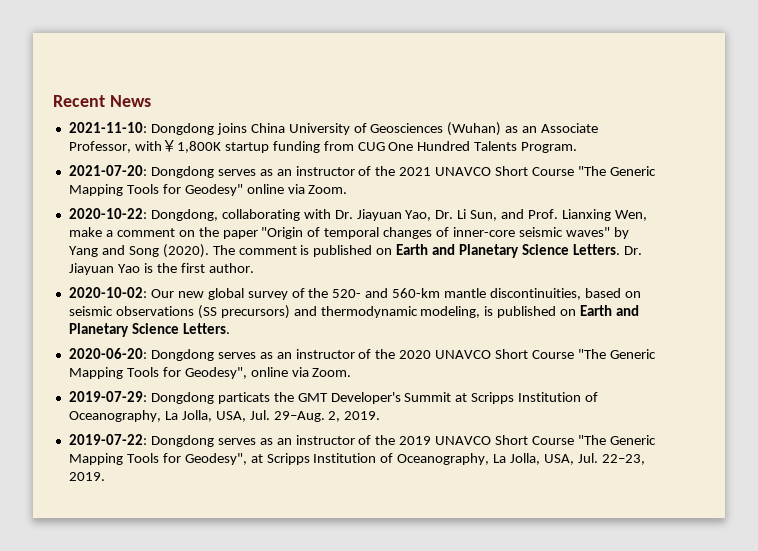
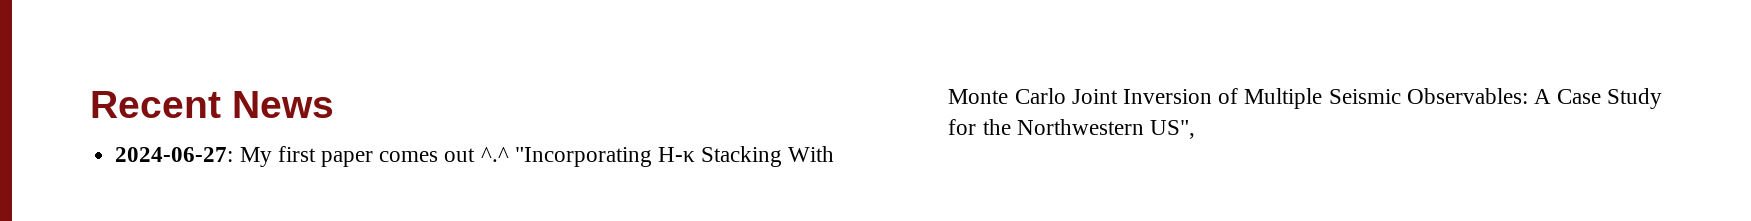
[68,122,599,136] [68,140,578,153] [68,165,656,178] [68,184,348,196] [68,208,647,221] [68,227,629,239] [68,244,642,258] [68,263,254,275] [68,287,641,300] [68,305,640,319] [68,323,230,337] [68,348,656,361] [68,367,352,379] [68,391,599,404] [68,410,381,422] [68,434,656,447] [68,453,645,465] [68,472,105,481] 2021-11-10: Dongdong joins China University of Geosciences (Wuhan) as an Associate Professor, with￥1,800K startup funding from CUG One Hundred Talents Program. // 2021-07-20: Dongdong serves as an instructor of the 2021 UNAVCO Short Course "The Generic Mapping Tools for Geodesy" online via Zoom. // 2020-10-22: Dongdong, collaborating with Dr. Jiayuan Yao, Dr. Li Sun, and Prof. Lianxing Wen, make a comment on the paper "Origin of temporal changes of inner-core seismic waves" by Yang and Song (2020). The comment is published on Earth and Planetary Science Letters. Dr. Jiayuan Yao is the first author. // 2020-10-02: Our new global survey of the 520- and 560-km mantle discontinuities, based on seismic observations (SS precursors) and thermodynamic modeling, is published on Earth and Planetary Science Letters. // 2020-06-20: Dongdong serves as an instructor of the 2020 UNAVCO Short Course "The Generic Mapping Tools for Geodesy", online via Zoom. // 2019-07-29: Dongdong particats the GMT Developer's Summit at Scripps Institution of Oceanography, La Jolla, USA, Jul. 29–Aug. 2, 2019. // 2019-07-22: Dongdong serves as an instructor of the 2019 UNAVCO Short Course "The Generic Mapping Tools for Geodesy", at Scripps Institution of Oceanography, La Jolla, USA, Jul. 22–23, 2019. -> [115,146,835,167] [948,88,1663,109] [948,119,1195,139] 2024-06-27: My first paper comes out ^.^ "Incorporating H-κ Stacking With Monte Carlo Joint Inversion of Multiple Seismic Observables: A Case Study for the Northwestern US",

